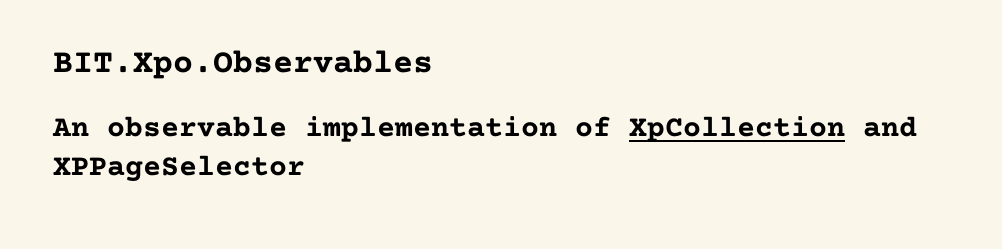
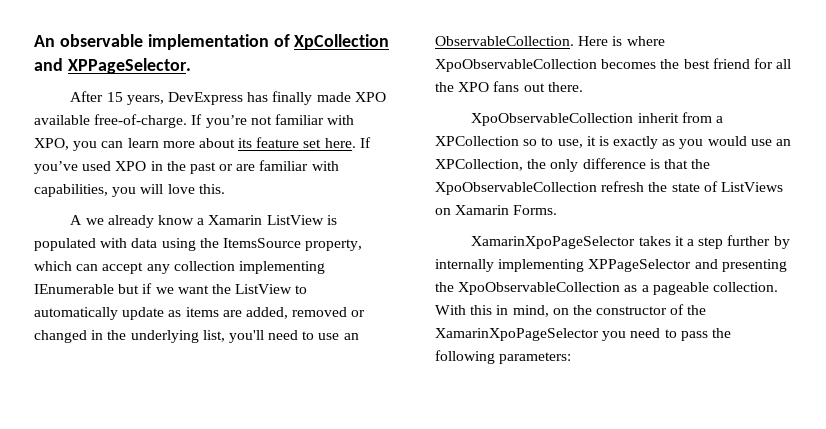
[53,50,433,79] BIT.Xpo.Observables // -> (34, 41) none
[53,155,305,182] XPPageSelector -> [67,58,191,74] [70,91,386,105] [34,114,355,128] [34,137,371,151] [34,160,339,174] [34,184,225,197] [70,215,337,228] [34,238,363,251] [34,261,325,274] [34,283,308,294] [34,307,366,320] [34,330,359,343] [435,36,665,46] [435,58,792,72] [435,81,583,92] [471,112,724,126] [435,136,792,149] [435,158,711,172] [435,181,783,195] [435,205,558,215] [471,235,790,249] [435,259,787,272] [435,282,778,295] [435,304,707,317] [435,328,731,341] [435,350,572,364] XPPageSelector. // After 15 years, DevExpress has finally made XPO available free-of-charge. If you’re not familiar with XPO, you can learn more about its feature set here. If you’ve used XPO in the past or are familiar with capabilities, you will love this. // A we already know a Xamarin ListView is populated with data using the ItemsSource property, which can accept any collection implementing IEnumerable but if we want the ListView to automatically update as items are added, removed or changed in the underlying list, you'll need to use an ObservableCollection. Here is where XpoObservableCollection becomes the best friend for all the XPO fans out there. // XpoObservableCollection inherit from a XPCollection so to use, it is exactly as you would use an XPCollection, the only difference is that the XpoObservableCollection refresh the state of ListViews on Xamarin Forms. // XamarinXpoPageSelector takes it a step further by internally implementing XPPageSelector and presenting the XpoObservableCollection as a pageable collection. With this in mind, on the constructor of the XamarinXpoPageSelector you need to pass the following parameters:

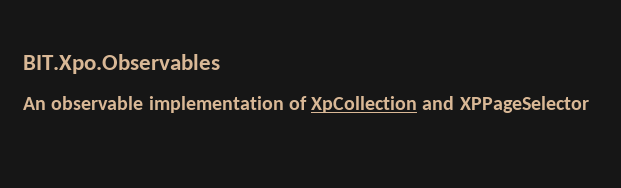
(34, 41) none -> [23,54,220,74] BIT.Xpo.Observables //
[67,58,191,74] [70,91,386,105] [34,114,355,128] [34,137,371,151] [34,160,339,174] [34,184,225,197] [70,215,337,228] [34,238,363,251] [34,261,325,274] [34,283,308,294] [34,307,366,320] [34,330,359,343] [435,36,665,46] [435,58,792,72] [435,81,583,92] [471,112,724,126] [435,136,792,149] [435,158,711,172] [435,181,783,195] [435,205,558,215] [471,235,790,249] [435,259,787,272] [435,282,778,295] [435,304,707,317] [435,328,731,341] [435,350,572,364] XPPageSelector. // After 15 years, DevExpress has finally made XPO available free-of-charge. If you’re not familiar with XPO, you can learn more about its feature set here. If you’ve used XPO in the past or are familiar with capabilities, you will love this. // A we already know a Xamarin ListView is populated with data using the ItemsSource property, which can accept any collection implementing IEnumerable but if we want the ListView to automatically update as items are added, removed or changed in the underlying list, you'll need to use an ObservableCollection. Here is where XpoObservableCollection becomes the best friend for all the XPO fans out there. // XpoObservableCollection inherit from a XPCollection so to use, it is exactly as you would use an XPCollection, the only difference is that the XpoObservableCollection refresh the state of ListViews on Xamarin Forms. // XamarinXpoPageSelector takes it a step further by internally implementing XPPageSelector and presenting the XpoObservableCollection as a pageable collection. With this in mind, on the constructor of the XamarinXpoPageSelector you need to pass the following parameters: -> [459,96,589,113] XPPageSelector

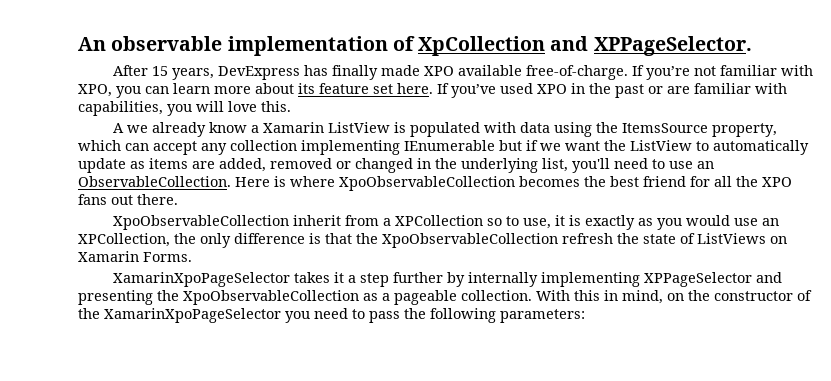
[23,54,220,74] BIT.Xpo.Observables // -> (78, 44) none
[459,96,589,113] XPPageSelector -> [593,36,752,56] [112,65,813,80] [78,83,787,98] [78,101,291,116] [112,122,777,137] [78,140,809,155] [78,158,714,173] [78,176,792,191] [78,194,178,205] [112,215,779,230] [78,233,787,248] [78,251,192,262] [112,272,782,287] [78,290,812,305] [78,308,585,323] XPPageSelector. // After 15 years, DevExpress has finally made XPO available free-of-charge. If you’re not familiar with XPO, you can learn more about its feature set here. If you’ve used XPO in the past or are familiar with capabilities, you will love this. // A we already know a Xamarin ListView is populated with data using the ItemsSource property, which can accept any collection implementing IEnumerable but if we want the ListView to automatically update as items are added, removed or changed in the underlying list, you'll need to use an ObservableCollection. Here is where XpoObservableCollection becomes the best friend for all the XPO fans out there. // XpoObservableCollection inherit from a XPCollection so to use, it is exactly as you would use an XPCollection, the only difference is that the XpoObservableCollection refresh the state of ListViews on Xamarin Forms. // XamarinXpoPageSelector takes it a step further by internally implementing XPPageSelector and presenting the XpoObservableCollection as a pageable collection. With this in mind, on the constructor of the XamarinXpoPageSelector you need to pass the following parameters:

